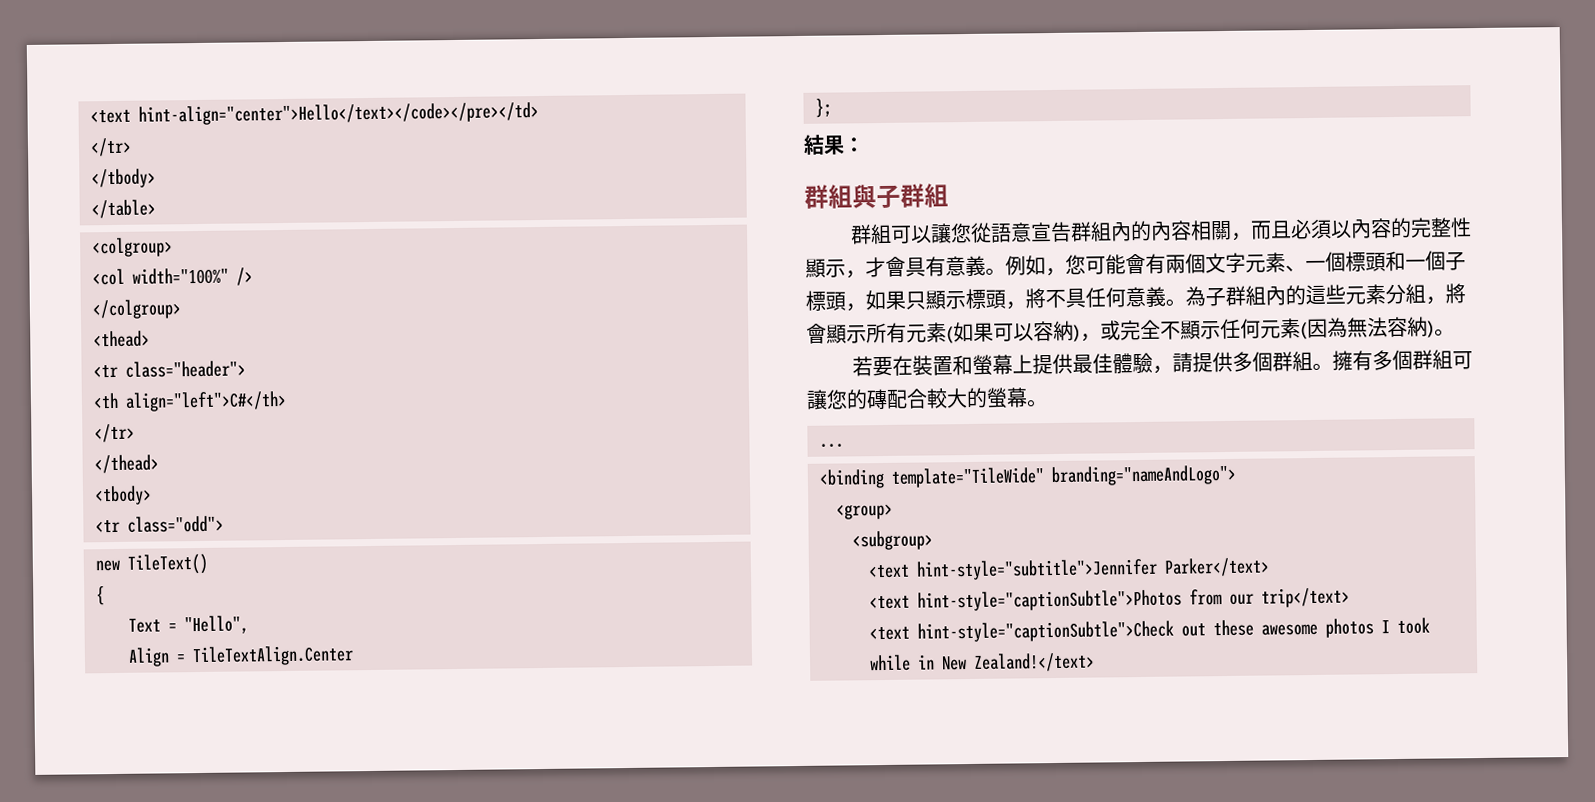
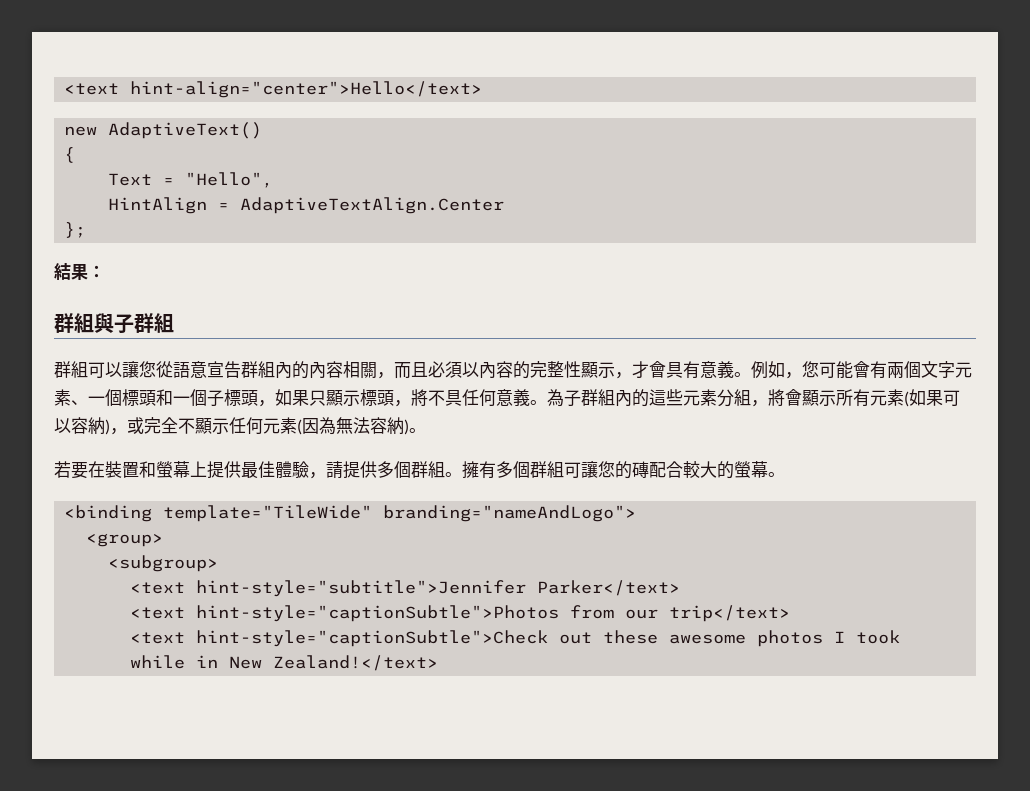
[90,102,539,126] [90,137,132,157] [91,168,156,189] [91,199,156,219] [92,237,173,258] [92,267,253,286] [92,299,181,320] [93,330,150,348] [93,360,246,378] [93,390,287,412] [94,423,135,443] [94,454,159,474] [94,485,152,506] [95,515,224,533] <text hint-align="center">Hello</text></code></pre></td> // </tr> // </tbody> // </table> // <colgroup> // <col width="100%" /> // </colgroup> // <thead> // <tr class="header"> // <th align="left">C#</th> // </tr> // </thead> // <tbody> // <tr class="odd"> -> [64,81,483,98] <text hint-align="center">Hello</text>
[127,553,208,575] TileText() -> [108,122,263,139] AdaptiveText()
[128,645,354,667] Align = TileTextAlign.Center -> [108,197,505,214] HintAlign = AdaptiveTextAlign.Center
[819,443,844,448] // ... -> (785, 474) none

